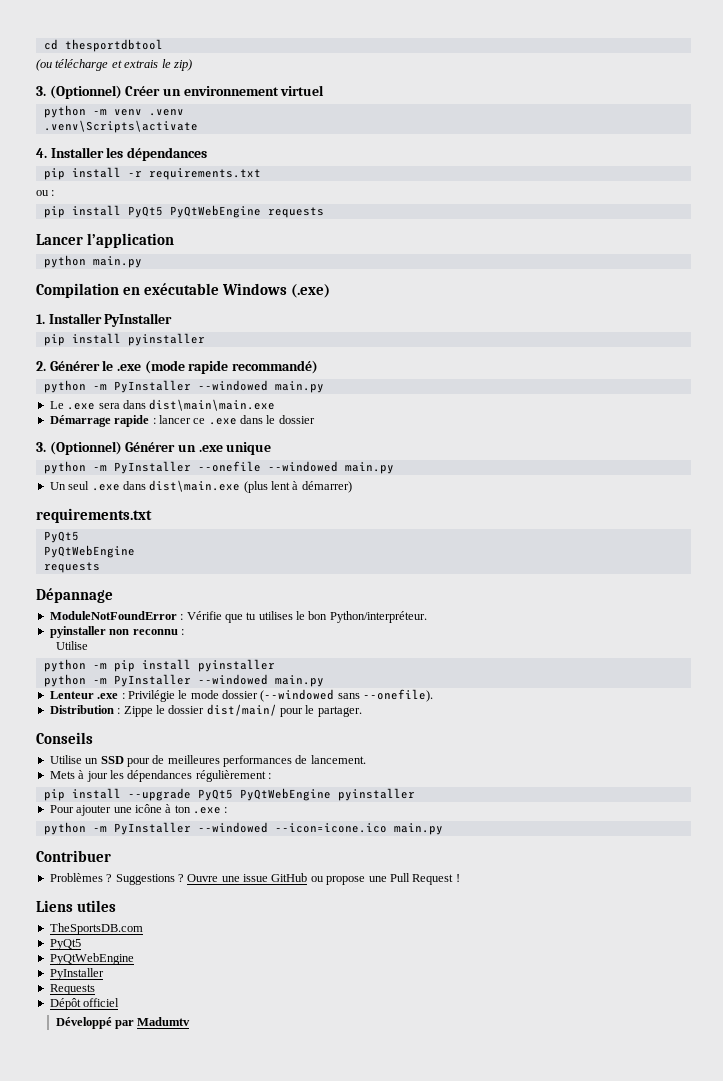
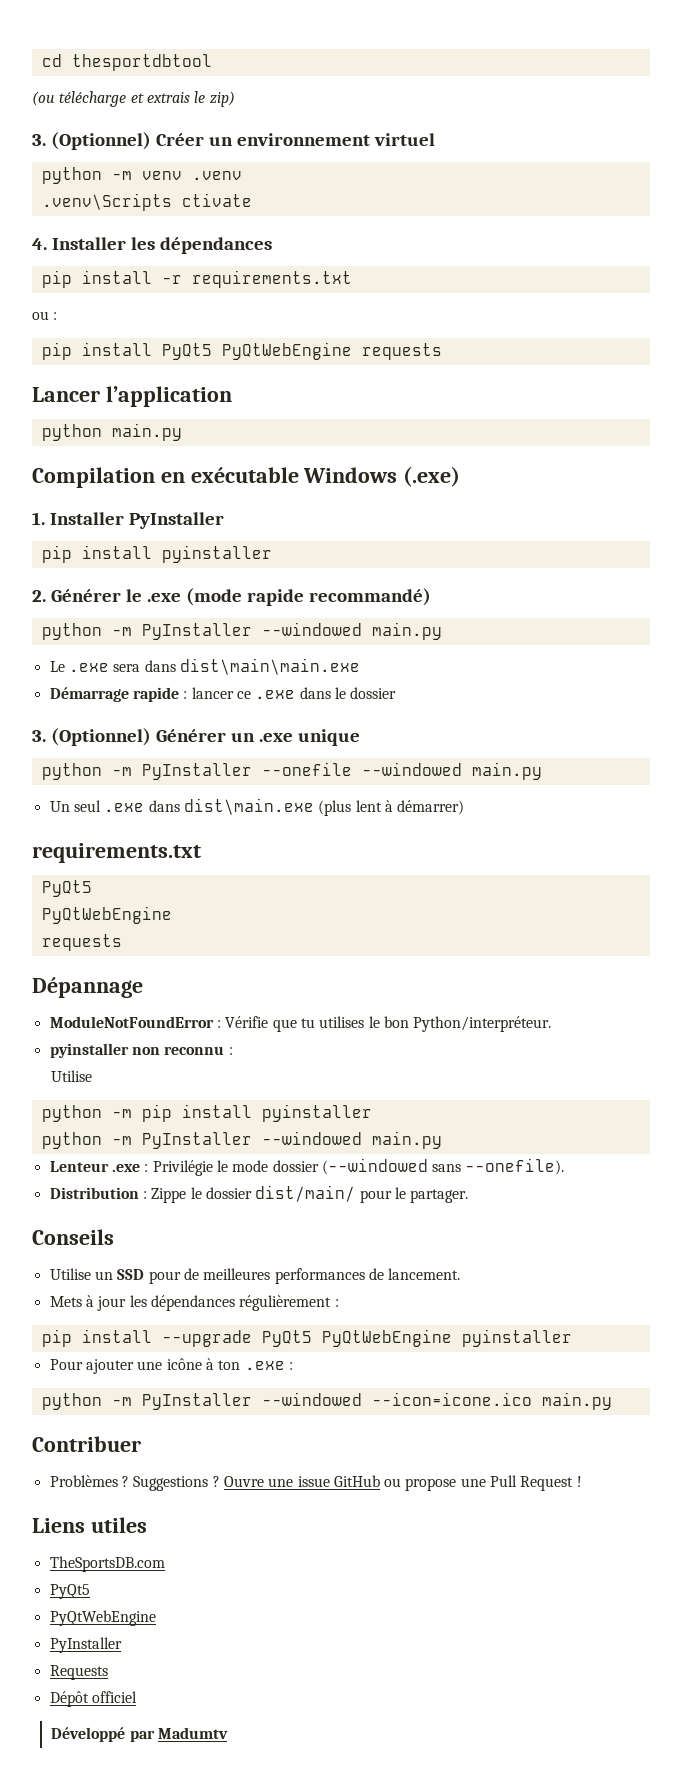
[43,120,198,133] .venv\Scripts\activate -> [41,193,252,211] .venv\Scripts ctivate

